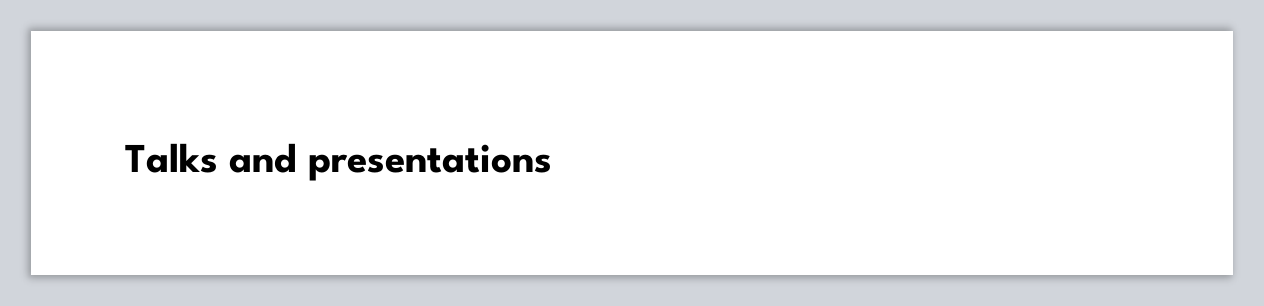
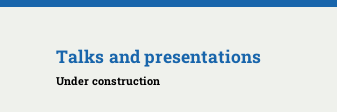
(553, 162) none -> [56,76,160,86] // Under construction

